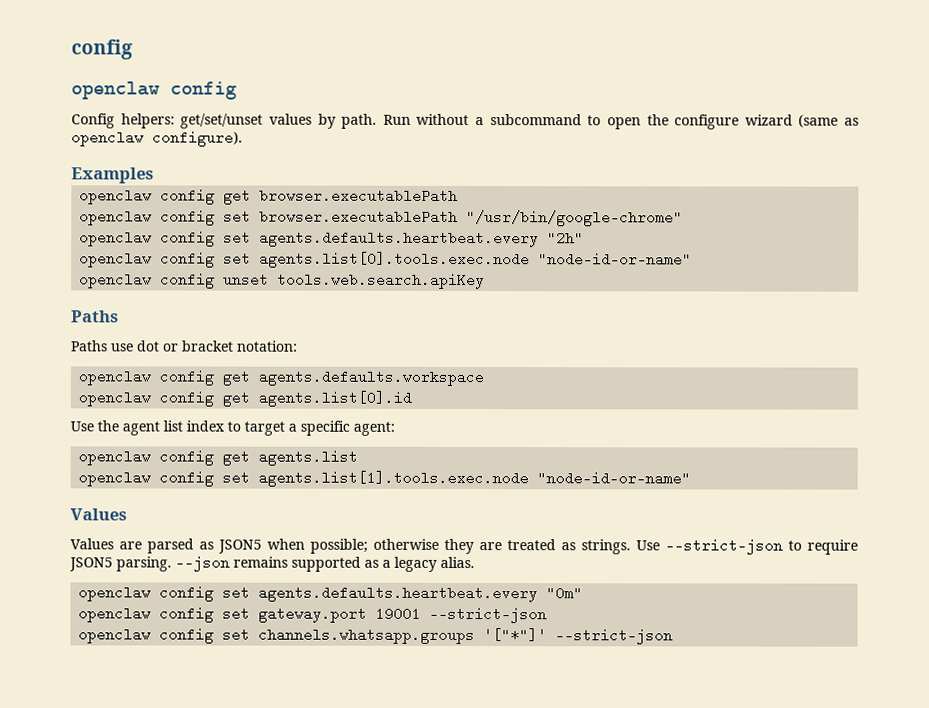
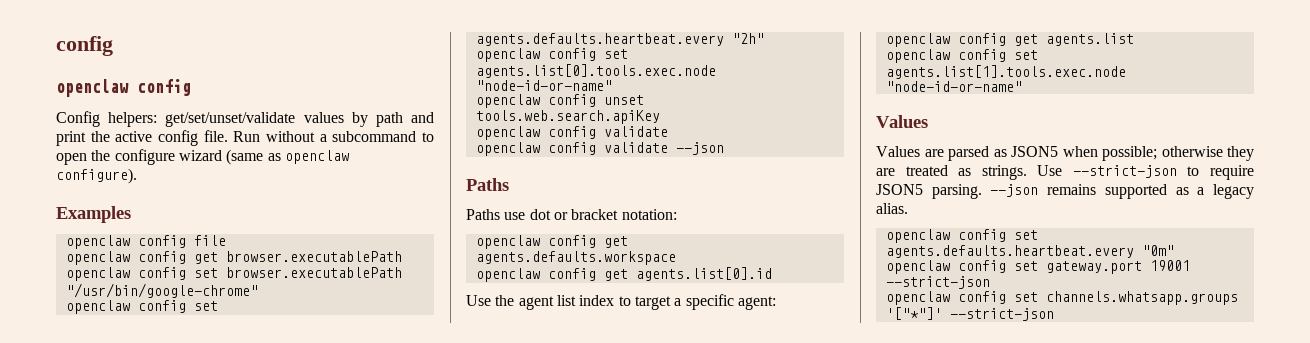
[180,113,264,129] get/set/unset -> [165,112,296,127] get/set/unset/validate
[341,113,378,129] path. -> [375,112,435,127] [56,130,228,146] path and print the active config file.
(154, 175) none -> [65,235,226,249] // openclaw config file
(486, 281) none -> [475,126,668,140] [475,142,724,156] // openclaw config validate // openclaw config validate --json

